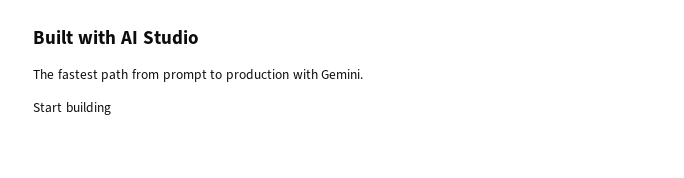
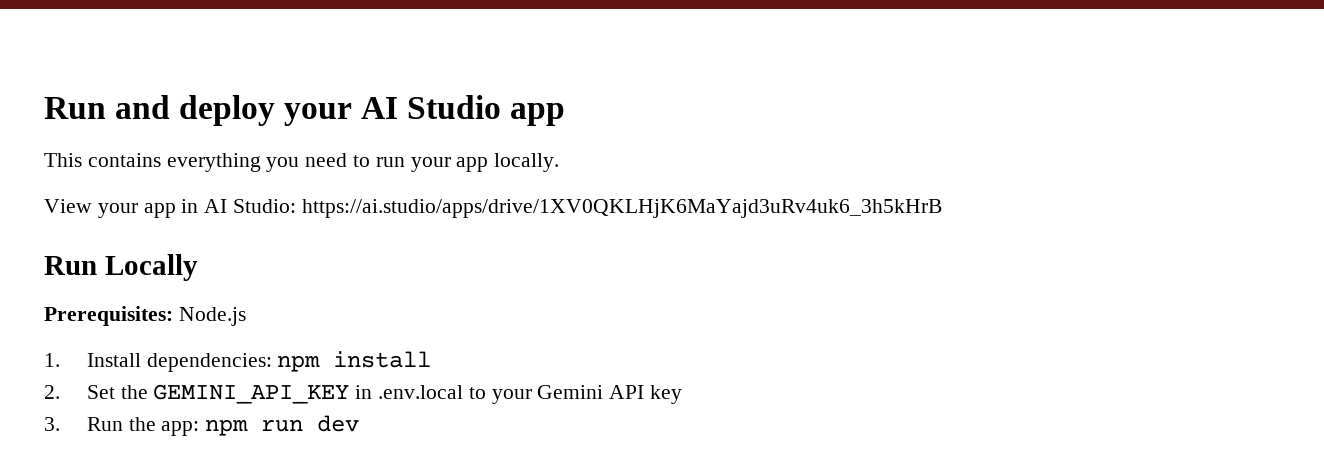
[33,30,200,45] [33,69,364,82] [33,102,111,115] Built with AI Studio // The fastest path from prompt to production with Gemini. // Start building -> [44,95,566,126] [44,153,560,172] [44,199,942,218] [44,254,198,281] [44,306,246,326] [44,351,432,372] [44,384,683,404] [44,415,360,436] Run and deploy your AI Studio app // This contains everything you need to run your app locally. // View your app in AI Studio: https://ai.studio/apps/drive/1XV0QKLHjK6MaYajd3uRv4uk6_3h5kHrB // Run Locally // Prerequisites: Node.js // 1. Install dependencies: npm install // 2. Set the GEMINI_API_KEY in .env.local to your Gemini API key // 3. Run the app: npm run dev

